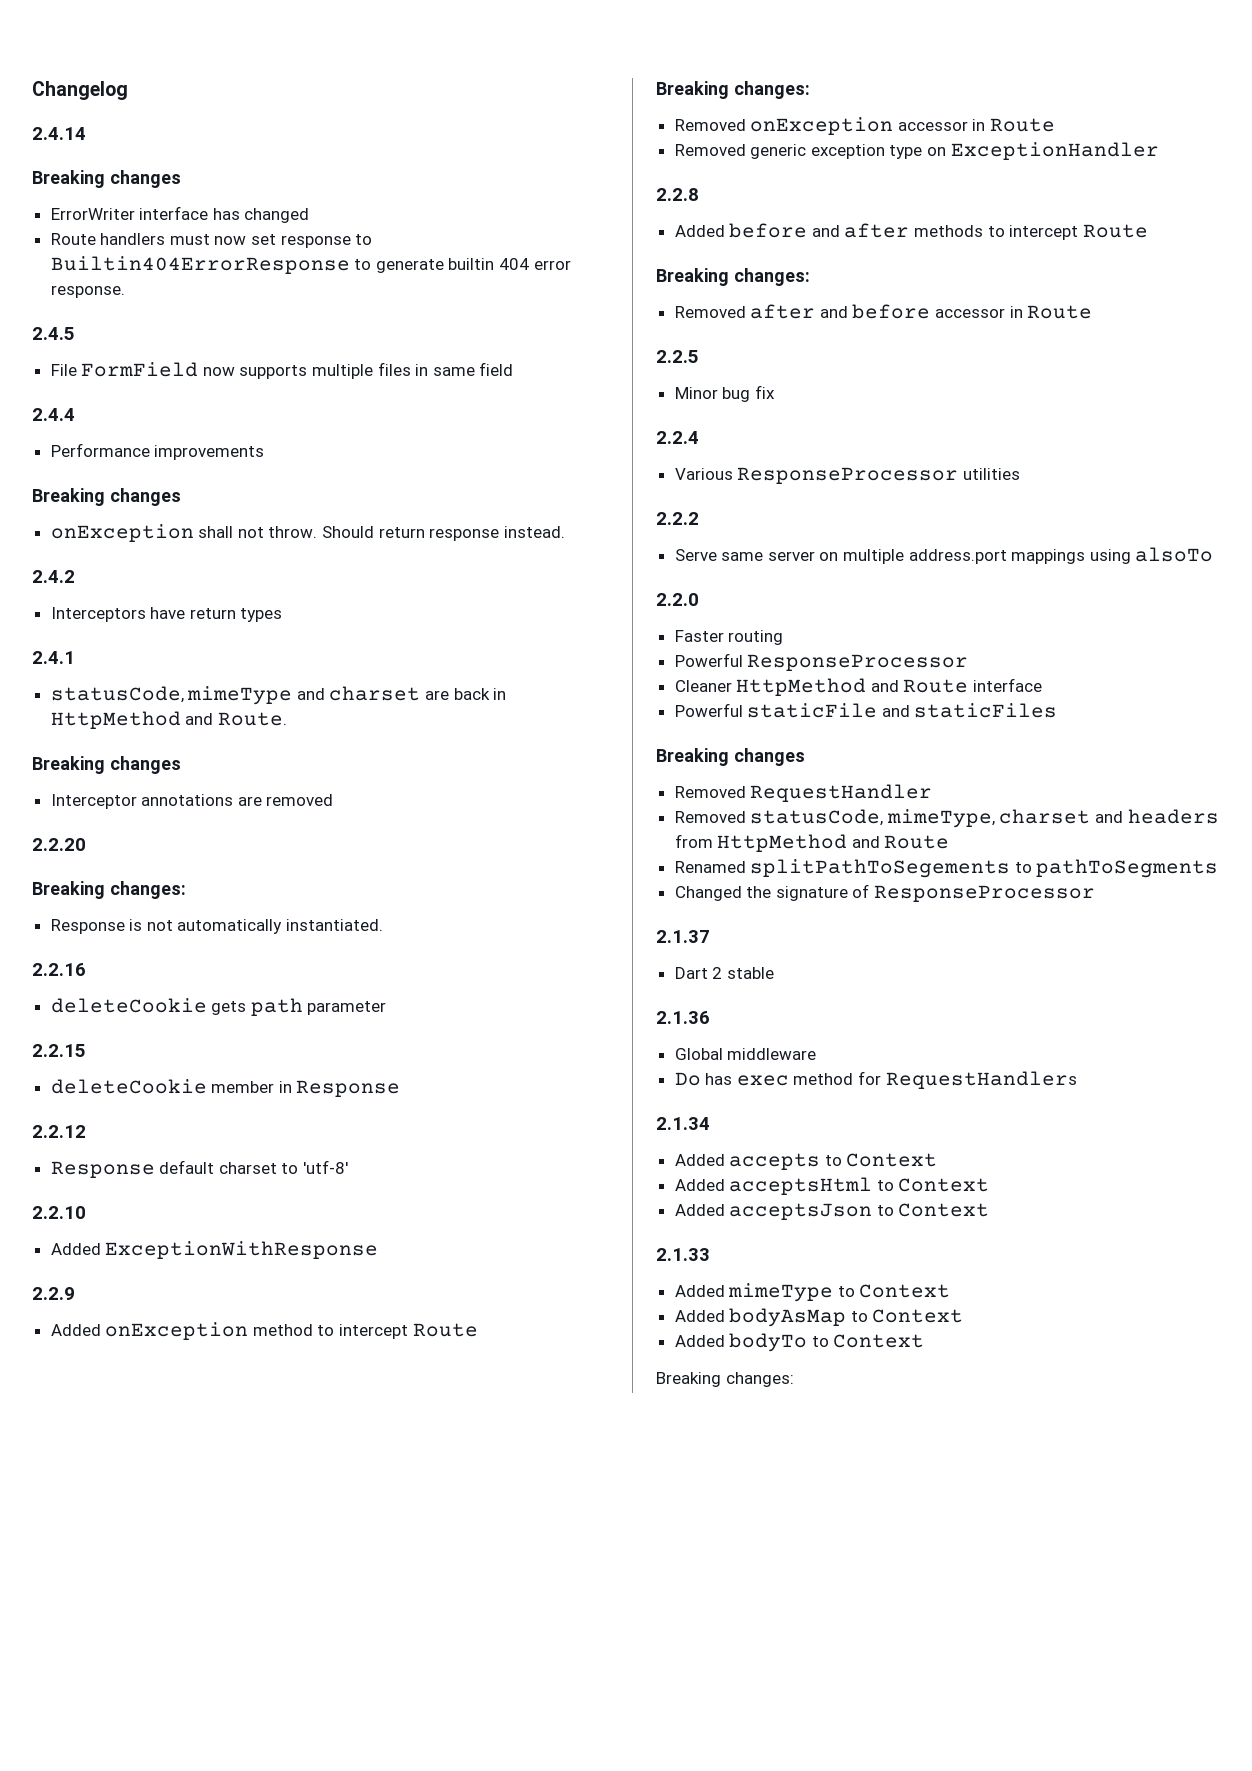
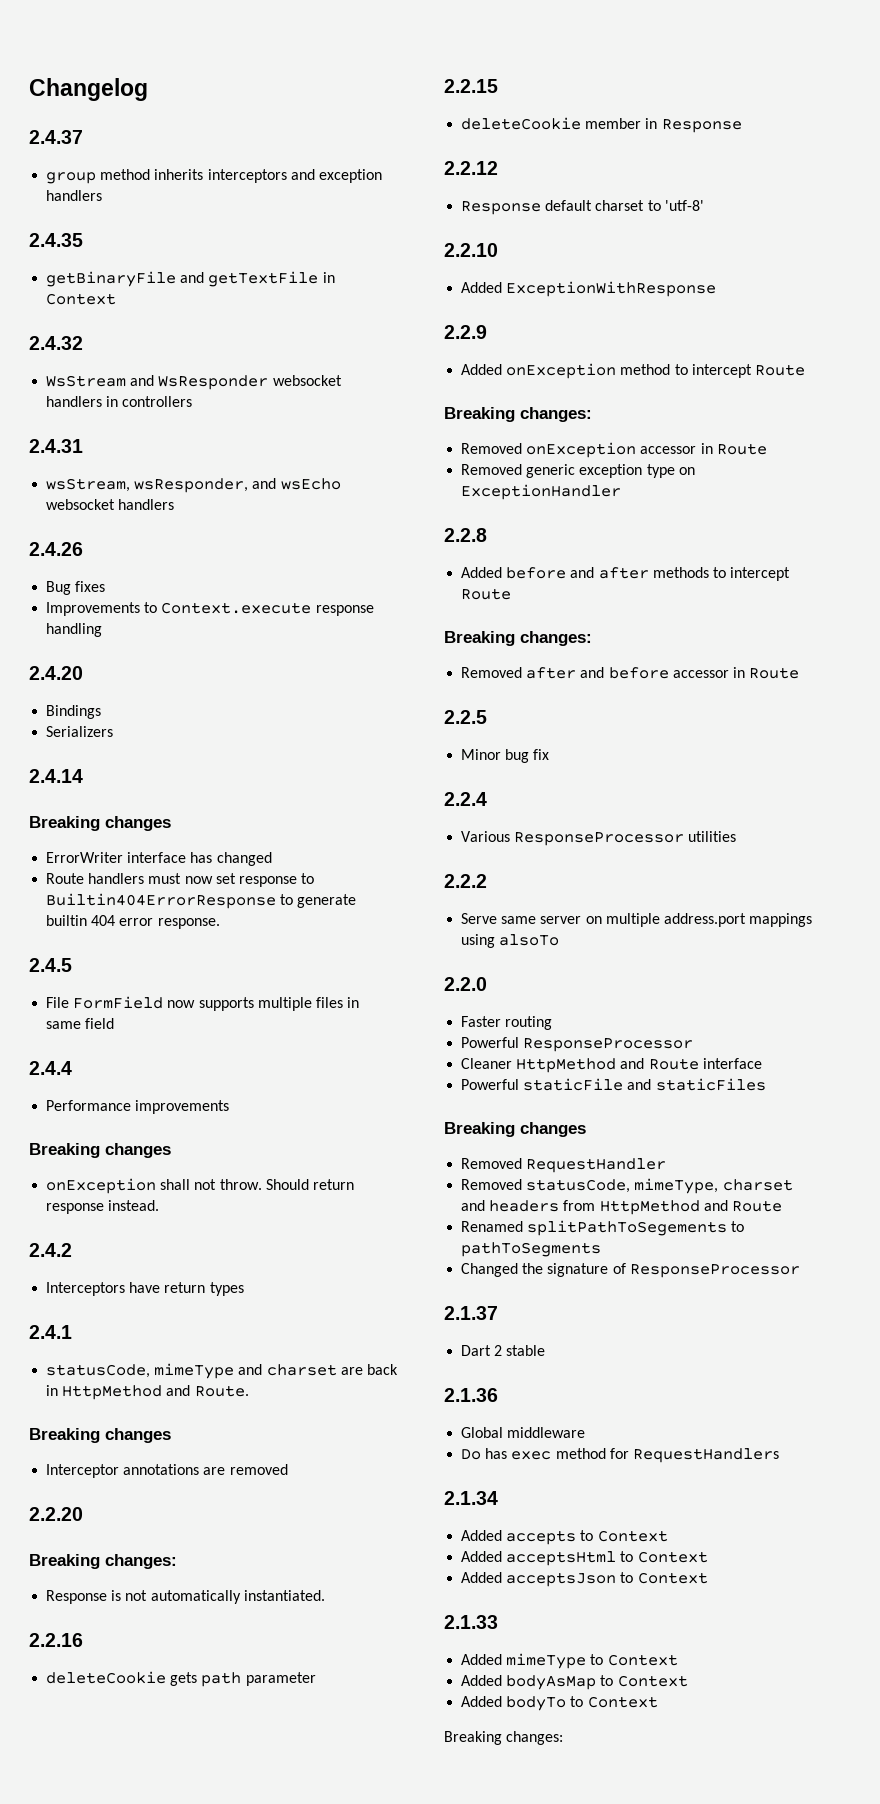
(128, 90) none -> [29,130,83,144] [46,169,382,184] [46,190,103,201] [29,233,83,247] [46,271,335,287] [46,293,117,305] [29,336,83,350] [46,375,342,390] [46,396,193,407] [29,439,83,453] [46,478,341,493] [46,499,175,510] [29,542,83,556] [46,581,106,595] [46,602,374,616] [46,623,103,637] [29,666,83,680] [46,705,102,719] [46,726,114,737] // 2.4.37 // group method inherits interceptors and exception handlers // 2.4.35 // getBinaryFile and getTextFile in Context // 2.4.32 // WsStream and WsResponder websocket handlers in controllers // 2.4.31 // wsStream, wsResponder, and wsEcho websocket handlers // 2.4.26 // Bug fixes // Improvements to Context.execute response handling // 2.4.20 // Bindings // Serializers

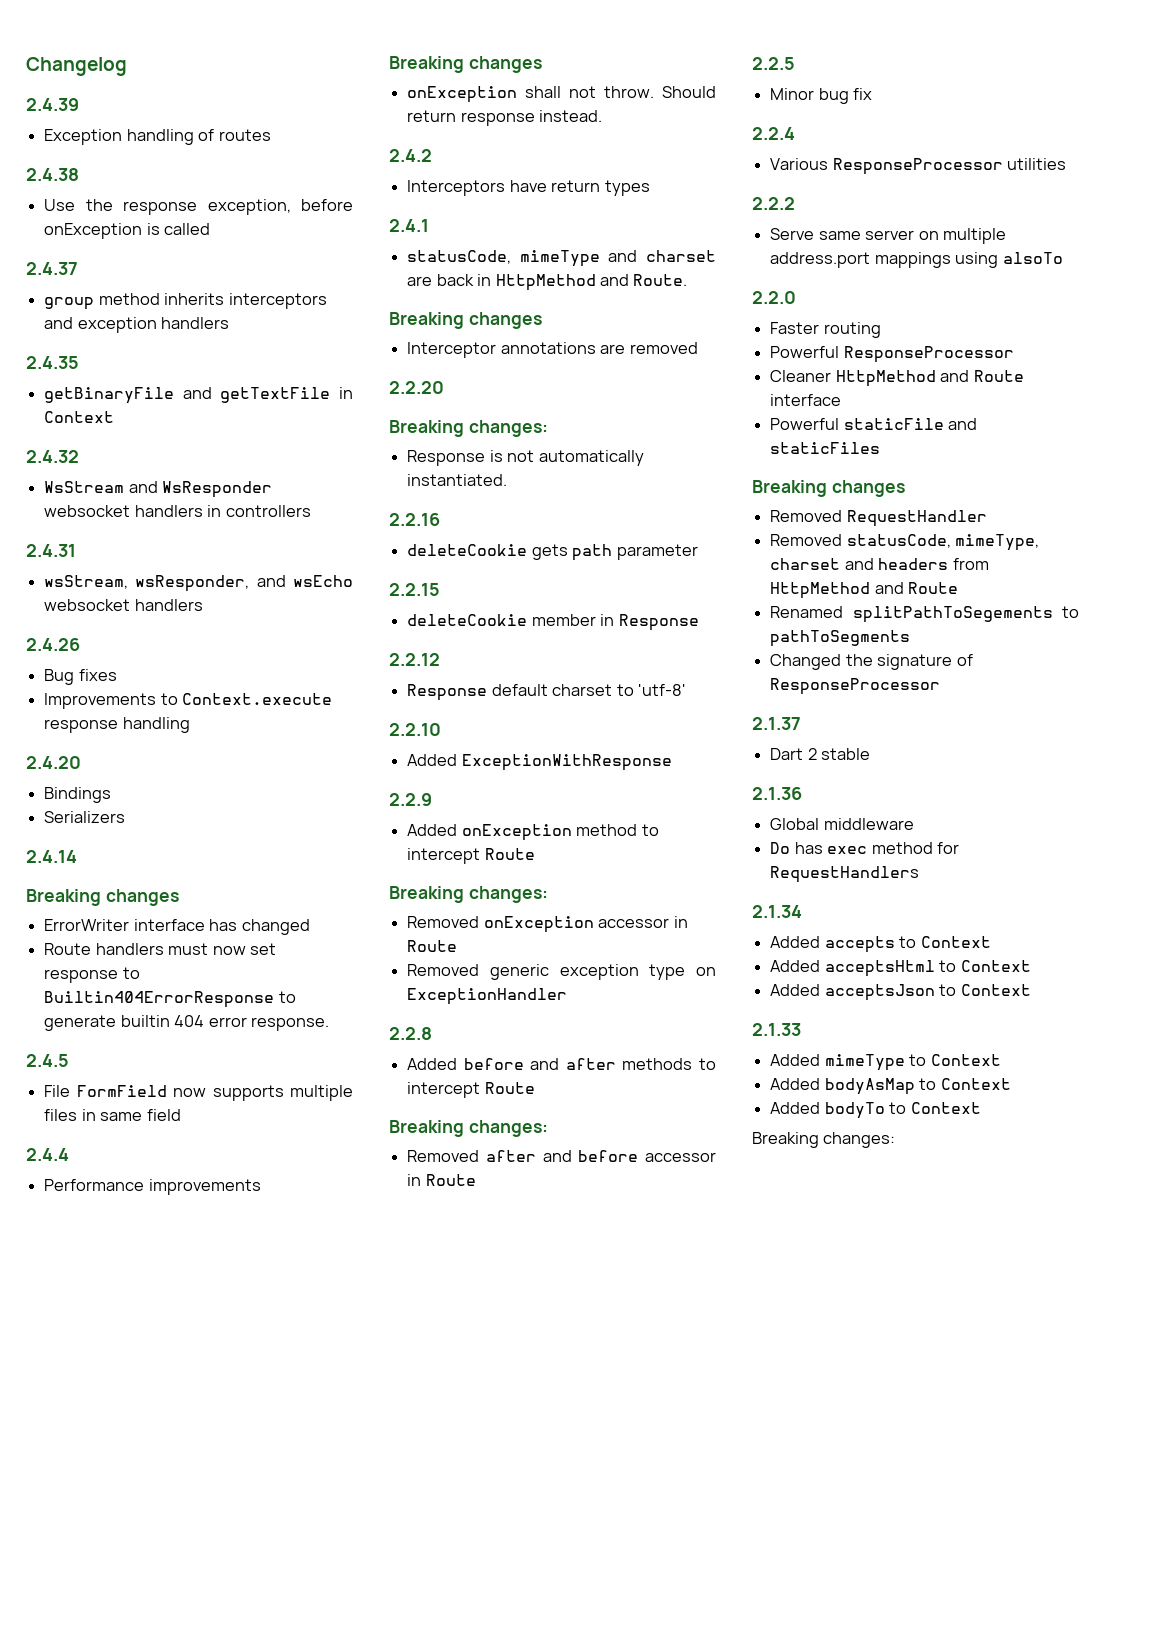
(148, 89) none -> [26,98,79,111] [44,129,271,145] [26,168,79,181] [44,199,354,215] [44,223,211,239] // 2.4.39 // Exception handling of routes // 2.4.38 // Use the response exception, before onException is called

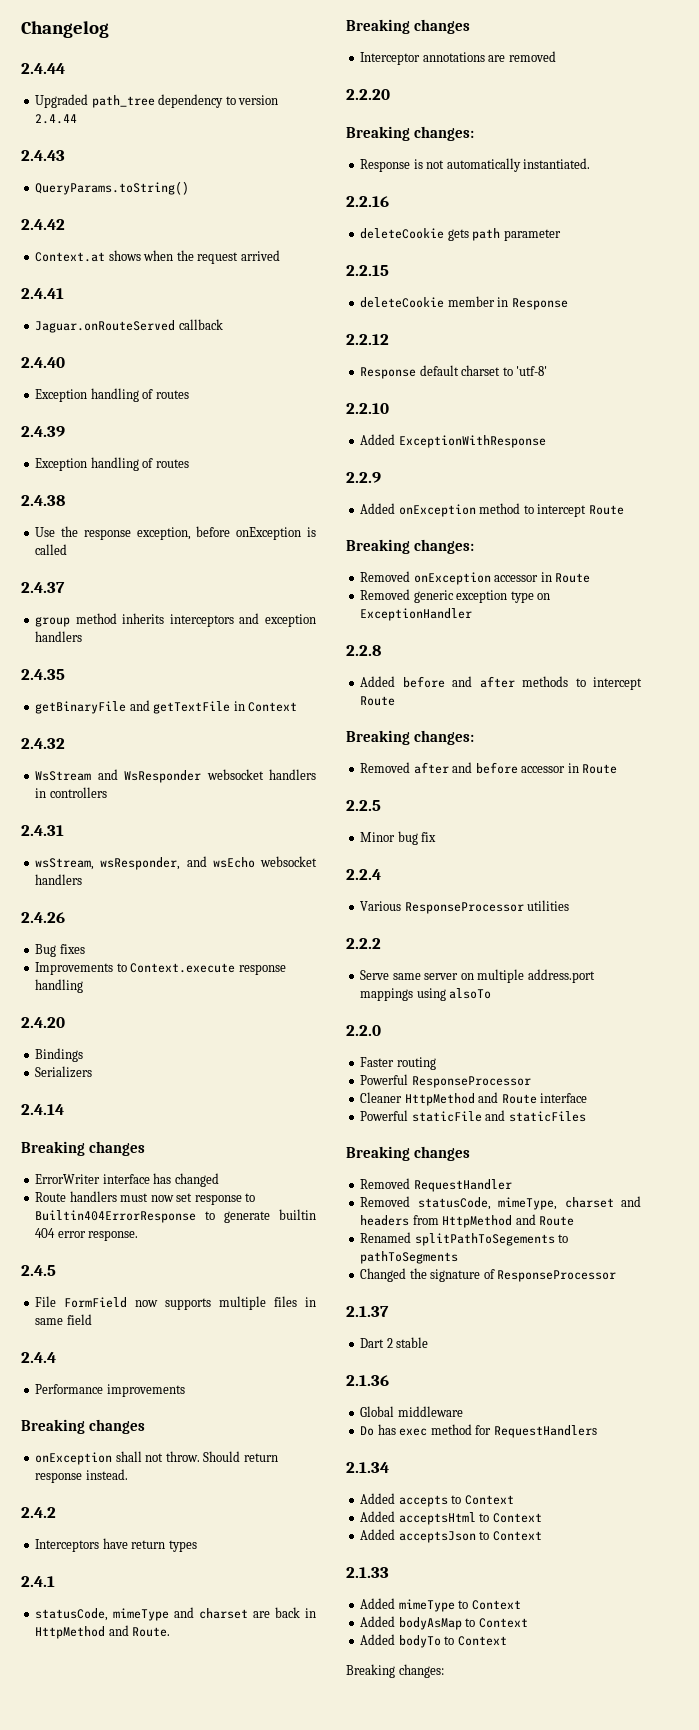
(127, 66) none -> [21,63,65,74] [35,94,279,108] [35,114,78,124] [21,150,65,161] [35,181,190,195] [21,219,65,230] [35,250,280,264] [21,288,64,299] [35,319,223,333] [21,357,65,368] [35,388,189,402] // 2.4.44 // Upgraded path_tree dependency to version 2.4.44 // 2.4.43 // QueryParams.toString() // 2.4.42 // Context.at shows when the request arrived // 2.4.41 // Jaguar.onRouteServed callback // 2.4.40 // Exception handling of routes

